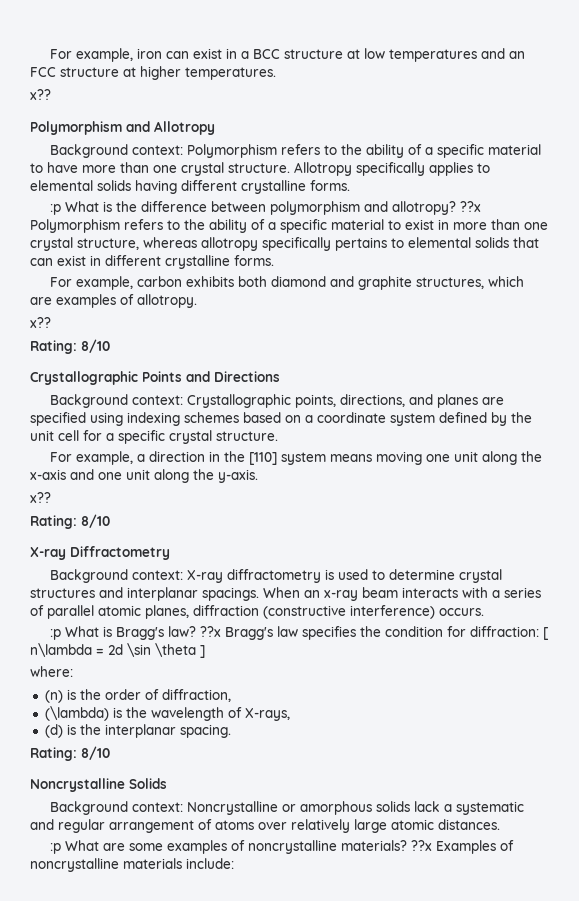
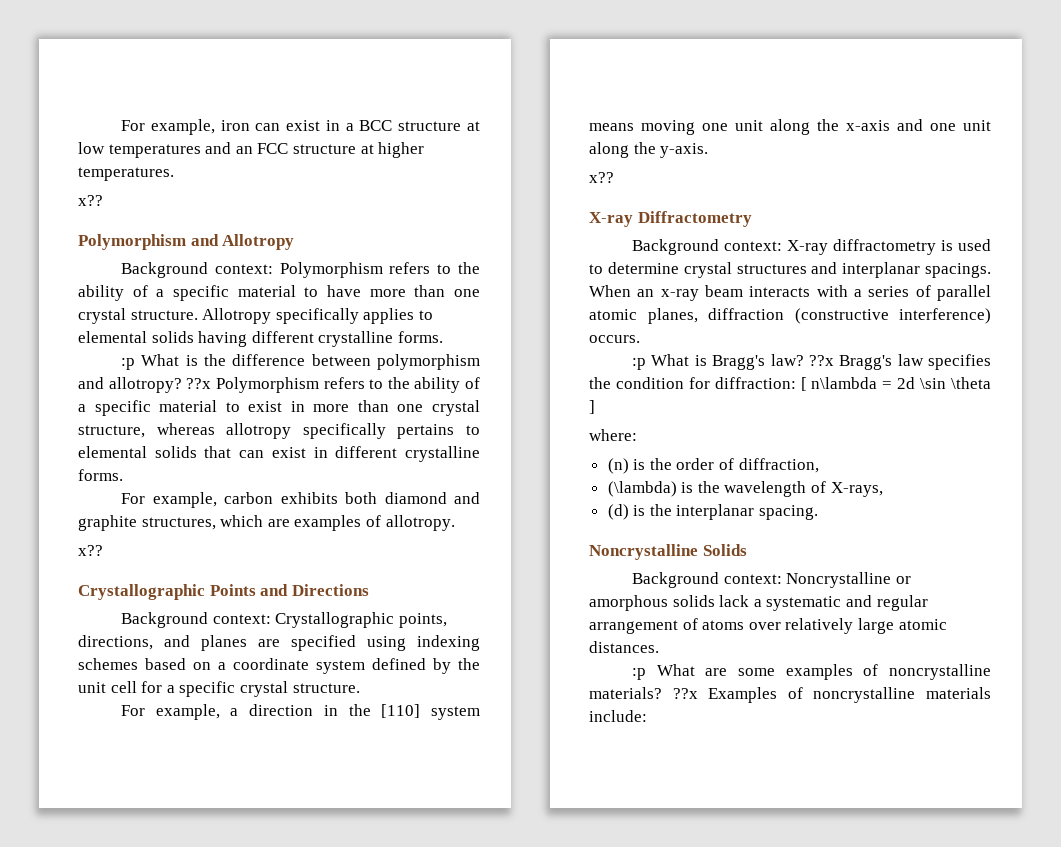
[30,339,110,354] // Rating: 8/10 -> (103, 550) none
[30,514,110,529] // Rating: 8/10 -> (614, 177) none
[30,746,110,761] // Rating: 8/10 -> (819, 512) none

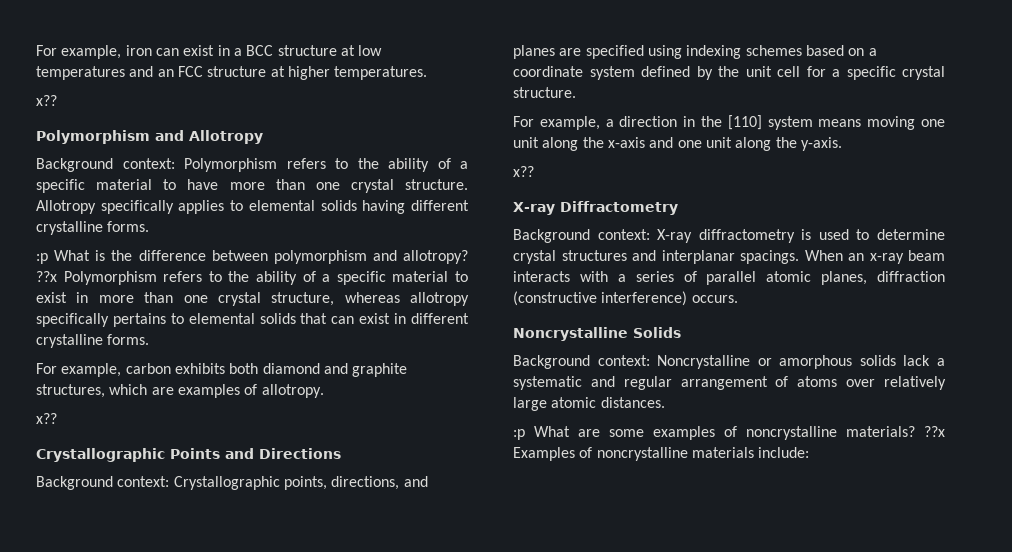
[632,354,991,370] [589,377,992,391] [589,400,595,414] [589,429,637,441] [607,458,819,474] [607,481,883,497] [607,504,819,520] // :p What is Bragg's law? ??x Bragg's law specifies the condition for diffraction: [ n\lambda = 2d \sin \theta ] // where: // (n) is the order of diffraction, // (\lambda) is the wavelength of X-rays, // (d) is the interplanar spacing. -> (738, 299) none

